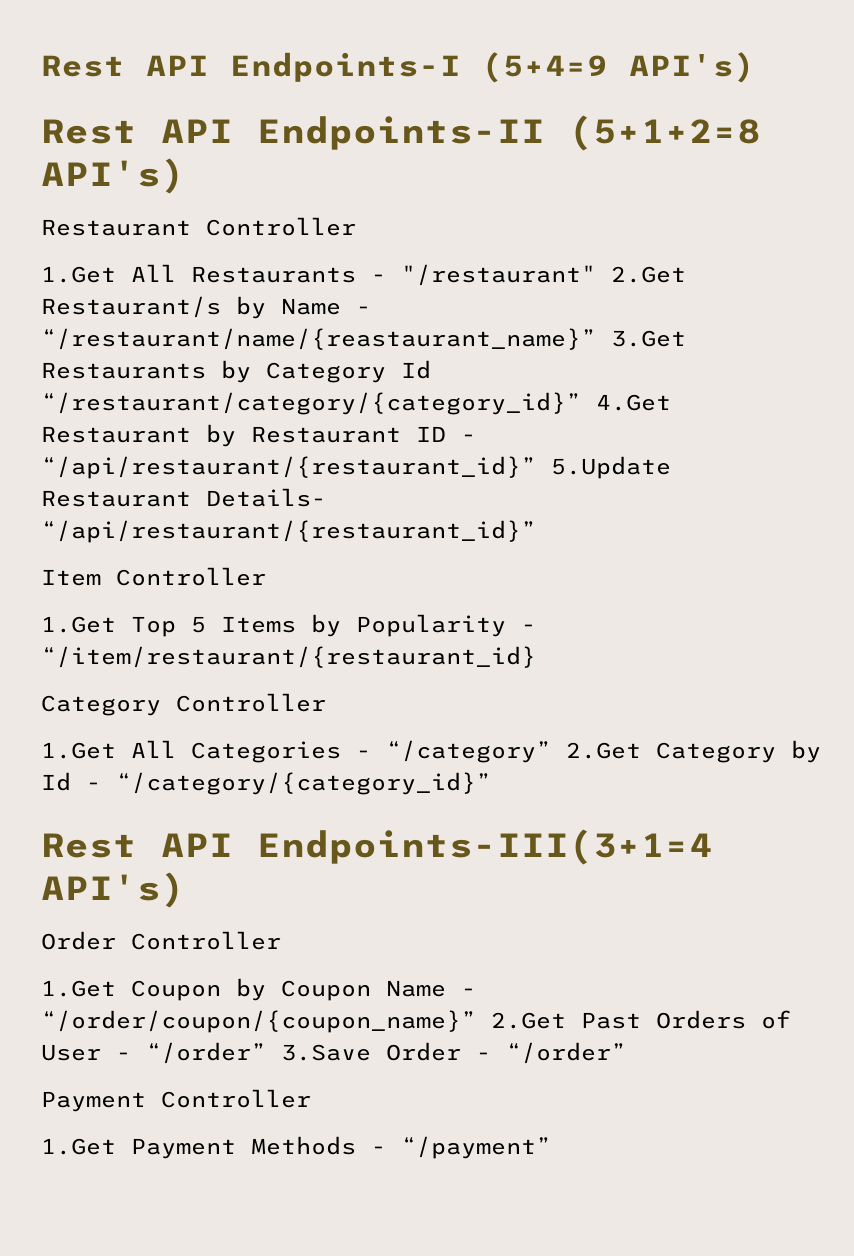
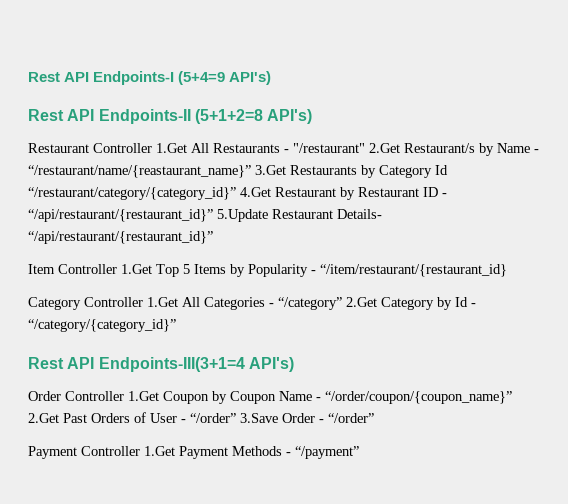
(356, 226) // -> (152, 148) none
(266, 576) // -> (117, 269) none
(326, 702) // -> (143, 302) none
(281, 940) // -> (124, 396) none
(311, 1098) // -> (140, 451) none

